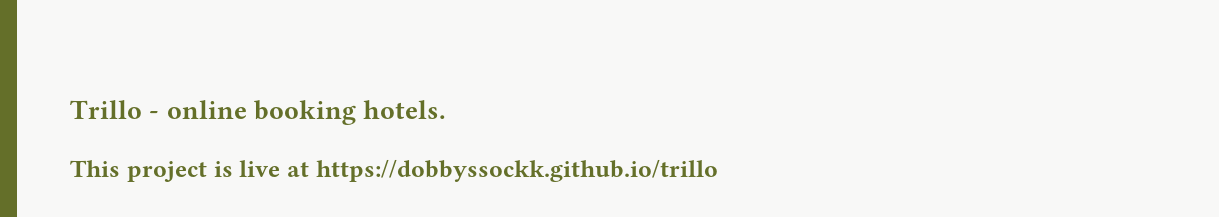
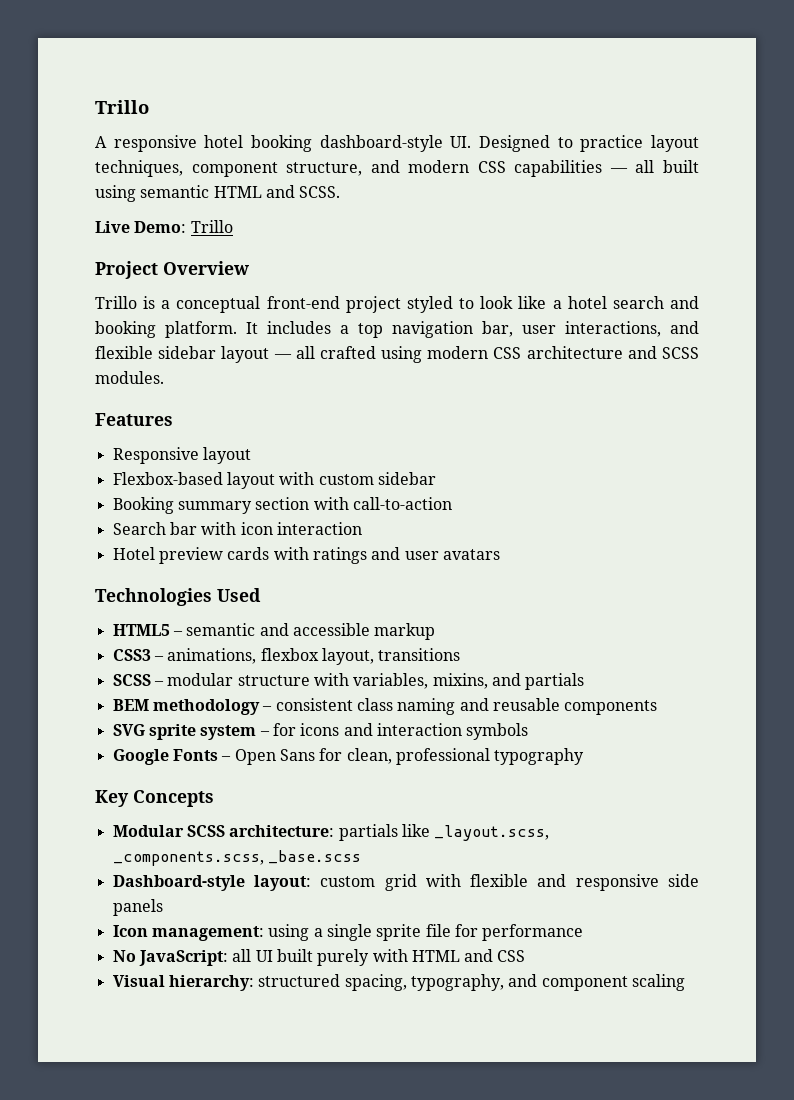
[70,100,447,125] [70,159,718,182] Trillo - online booking hotels. // This project is live at https://dobbyssockk.github.io/trillo -> [95,100,149,114] [95,135,699,152] [95,160,699,177] [95,185,341,202] [95,220,233,233] [95,261,249,279] [95,296,699,313] [95,321,699,338] [95,346,699,363] [95,371,164,384] [95,413,173,426] [112,447,251,464] [112,472,436,489] [112,497,452,514] [112,522,362,535] [112,547,500,564] [95,588,261,606] [112,623,436,640] [112,648,461,665] [112,673,585,690] [112,698,658,715] [112,723,529,740] [112,748,585,765] [95,790,214,807] [112,824,550,841] [112,850,361,866] [112,874,699,891] [112,899,163,916] [112,924,584,941] [112,949,526,966] [112,974,685,991] Trillo // A responsive hotel booking dashboard-style UI. Designed to practice layout techniques, component structure, and modern CSS capabilities — all built using semantic HTML and SCSS. // Live Demo: Trillo // Project Overview // Trillo is a conceptual front-end project styled to look like a hotel search and booking platform. It includes a top navigation bar, user interactions, and flexible sidebar layout — all crafted using modern CSS architecture and SCSS modules. // Features // Responsive layout // Flexbox-based layout with custom sidebar // Booking summary section with call-to-action // Search bar with icon interaction // Hotel preview cards with ratings and user avatars // Technologies Used // HTML5 – semantic and accessible markup // CSS3 – animations, flexbox layout, transitions // SCSS – modular structure with variables, mixins, and partials // BEM methodology – consistent class naming and reusable components // SVG sprite system – for icons and interaction symbols // Google Fonts – Open Sans for clean, professional typography // Key Concepts // Modular SCSS architecture: partials like _layout.scss, _components.scss, _base.scss // Dashboard-style layout: custom grid with flexible and responsive side panels // Icon management: using a single sprite file for performance // No JavaScript: all UI built purely with HTML and CSS // Visual hierarchy: structured spacing, typography, and component scaling

